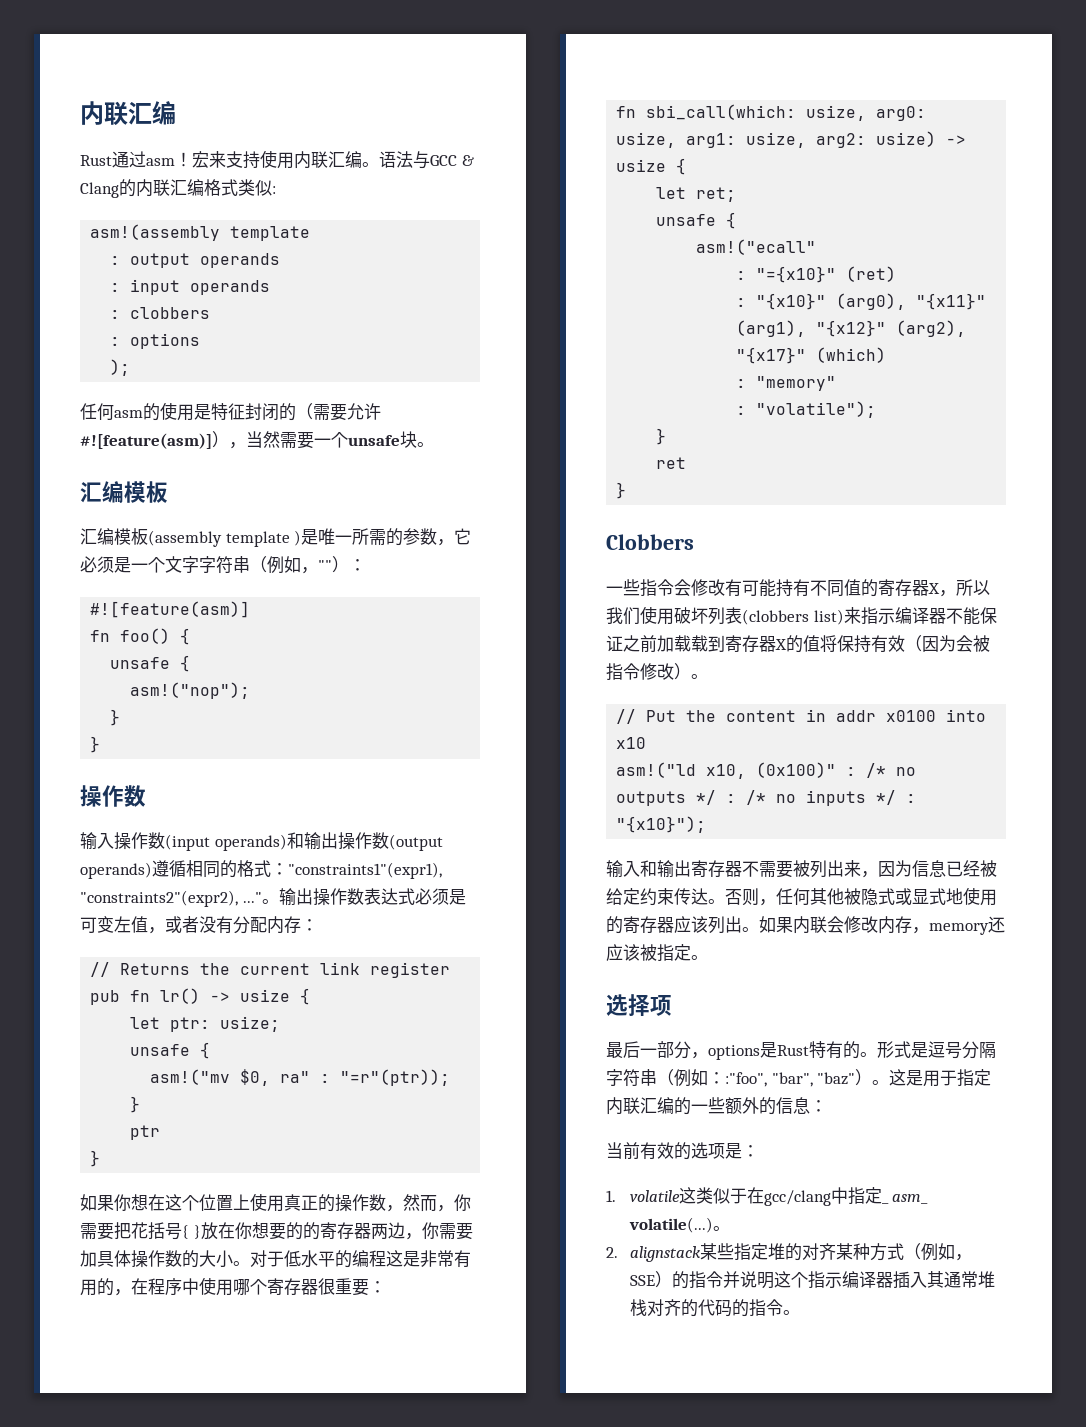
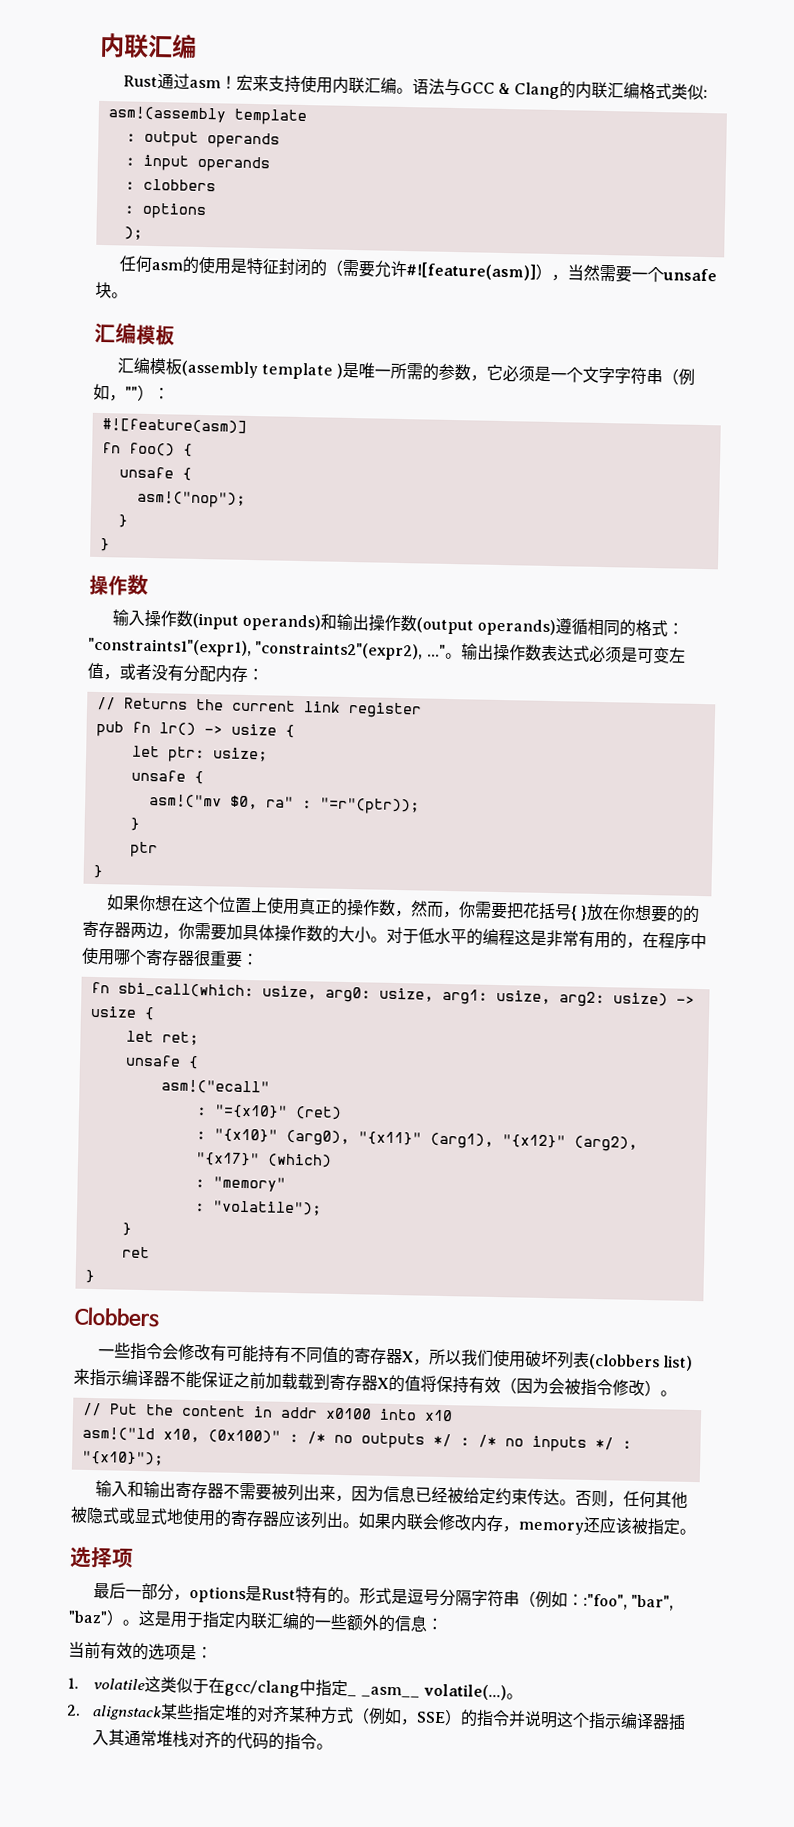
[892,1194,929,1204] asm_ -> [360,1686,420,1698] _asm__

